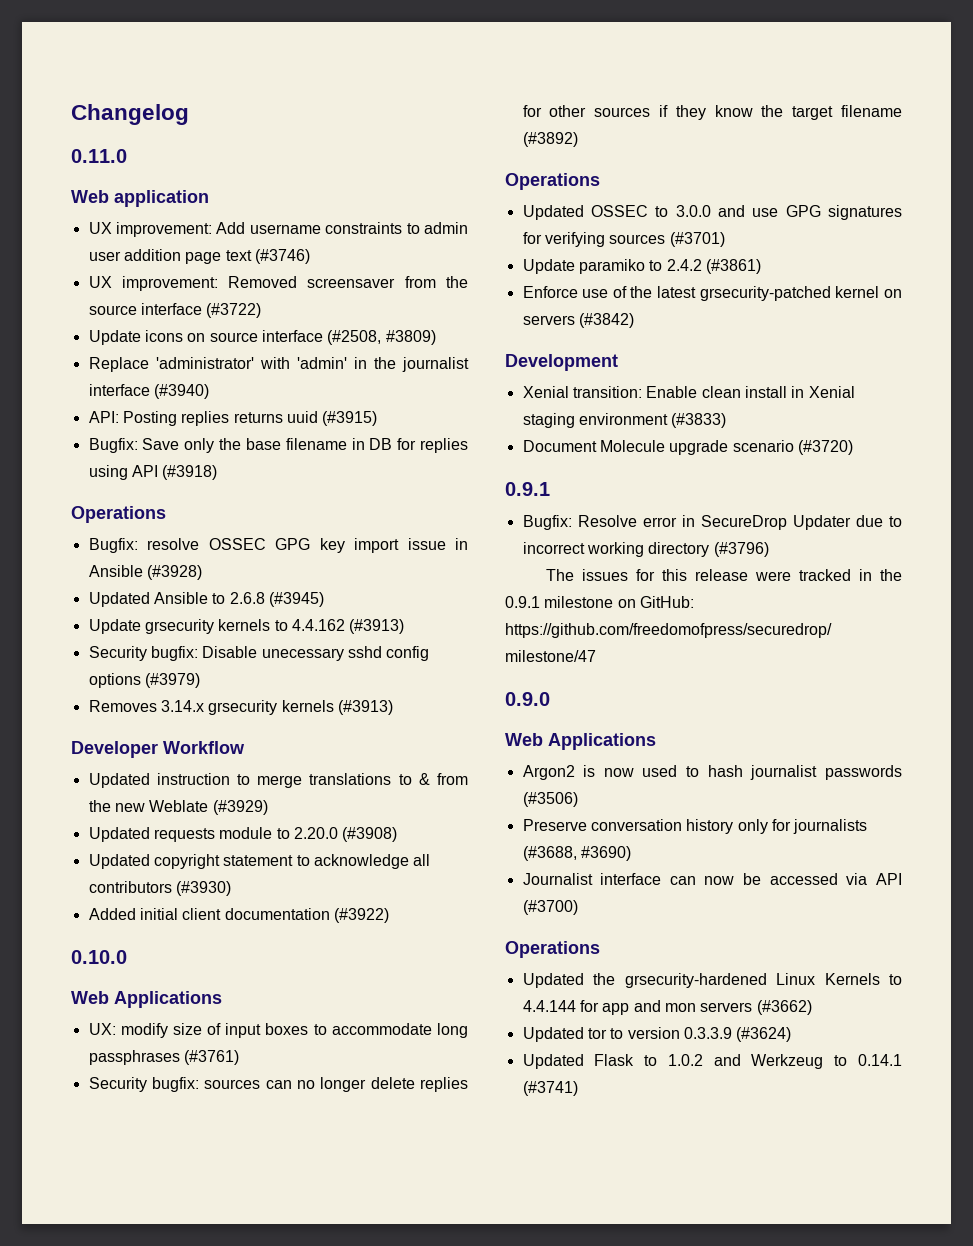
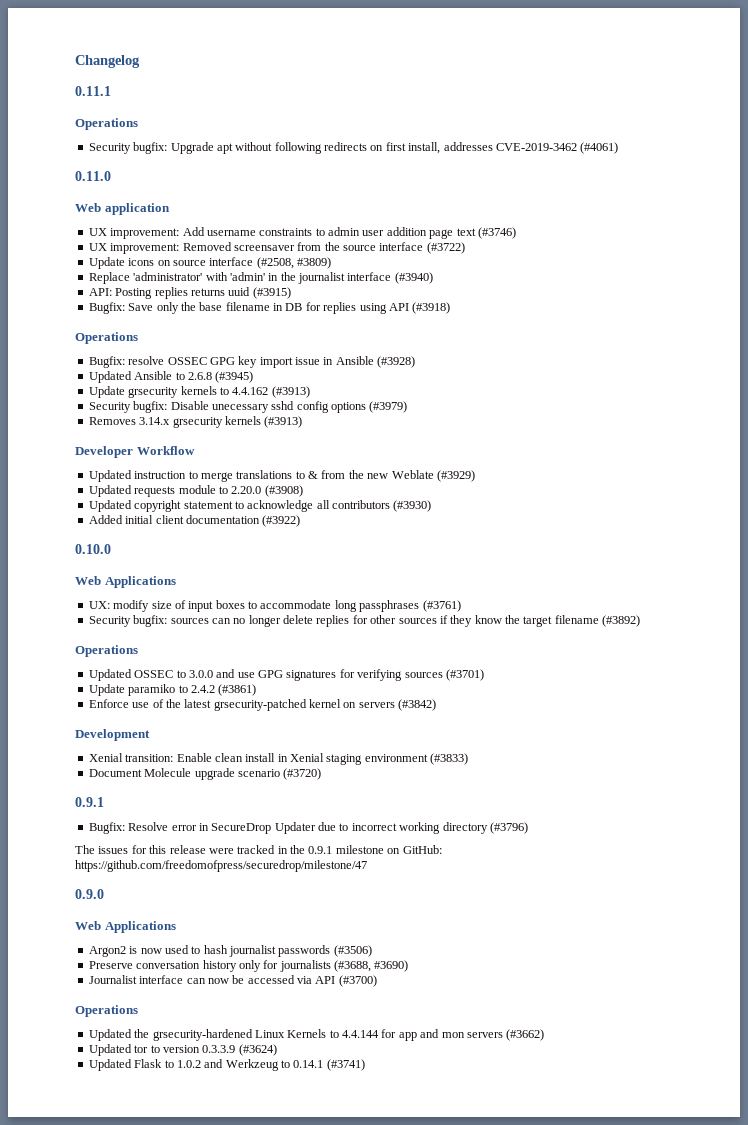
(189, 114) none -> [75,86,111,96] [75,118,138,130] [88,142,619,154] // 0.11.1 // Operations // Security bugfix: Upgrade apt without following redirects on first install, addresses CVE-2019-3462 (#4061)

